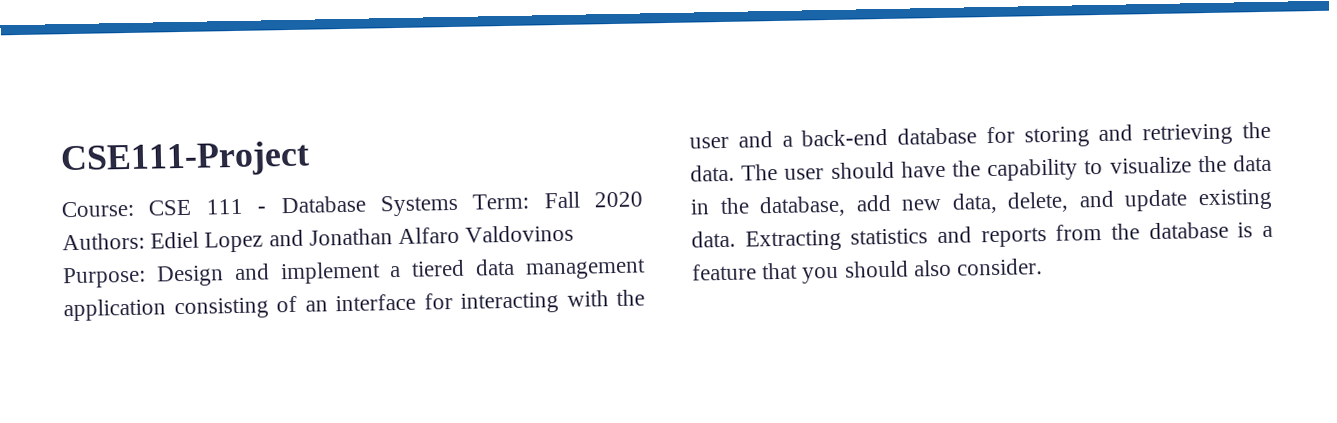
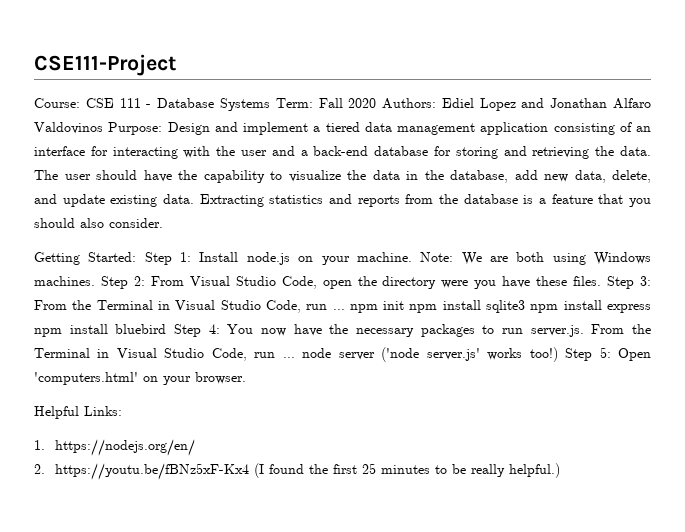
(1044, 267) none -> [34,252,651,265] [34,276,651,289] [34,300,651,313] [34,324,651,337] [34,347,651,362] [34,372,246,385] [34,406,122,419] [34,439,195,456] [34,463,560,480] // Getting Started: Step 1: Install node.js on your machine. Note: We are both using Windows machines. Step 2: From Visual Studio Code, open the directory were you have these files. Step 3: From the Terminal in Visual Studio Code, run ... npm init npm install sqlite3 npm install express npm install bluebird Step 4: You now have the necessary packages to run server.js. From the Terminal in Visual Studio Code, run ... node server ('node server.js' works too!) Step 5: Open 'computers.html' on your browser. // Helpful Links: // 1. https://nodejs.org/en/ // 2. https://youtu.be/fBNz5xF-Kx4 (I found the first 25 minutes to be really helpful.)

